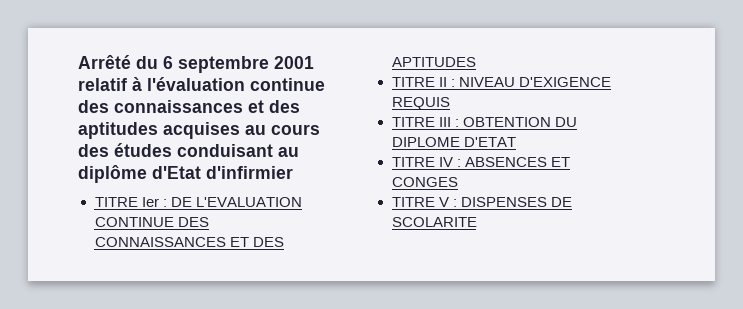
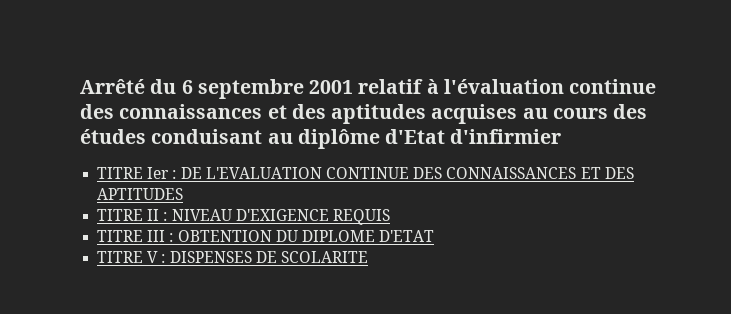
[391,157,570,167] [391,177,458,187] // TITRE IV : ABSENCES ET CONGES -> (435, 236) none

